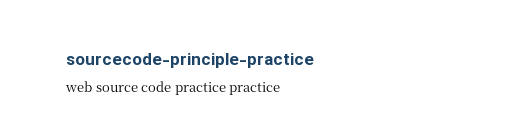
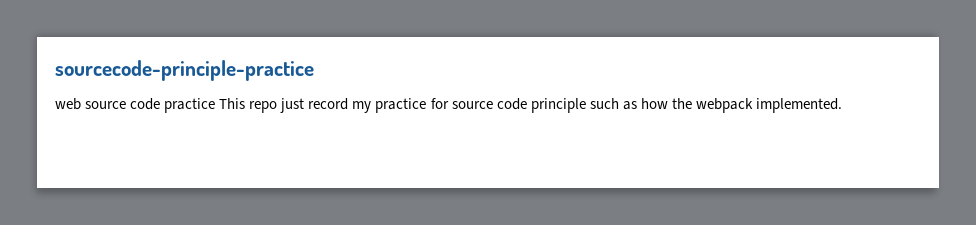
[229,82,281,95] practice -> [219,98,842,113] This repo just record my practice for source code principle such as how the webpack implemented.

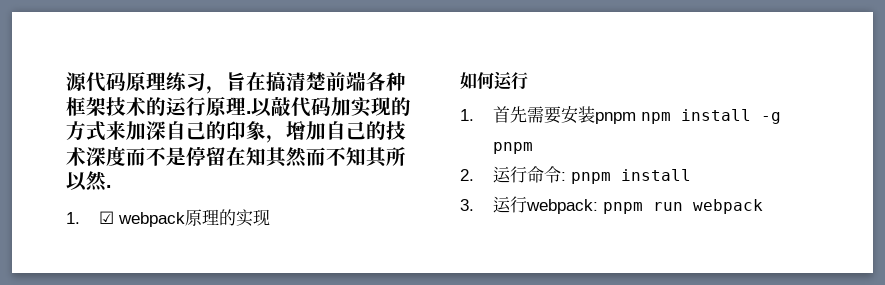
[55,60,314,81] [55,98,842,113] sourcecode-principle-practice // web source code practice This repo just record my practice for source code principle such as how the webpack implemented. -> [66,71,406,94] [66,96,411,117] [66,121,406,143] [66,146,406,168] [66,171,111,192] [66,209,271,227] [460,71,528,90] [460,106,782,124] [493,142,534,154] [460,166,692,184] [460,196,764,214] 源代码原理练习，旨在搞清楚前端各种框架技术的运行原理.以敲代码加实现的方式来加深自己的印象，增加自己的技术深度而不是停留在知其然而不知其所以然. // 1. ☑ webpack原理的实现 // 如何运行 // 1.首先需要安装pnpm npm install -g pnpm // 2.运行命令: pnpm install // 3.运行webpack: pnpm run webpack

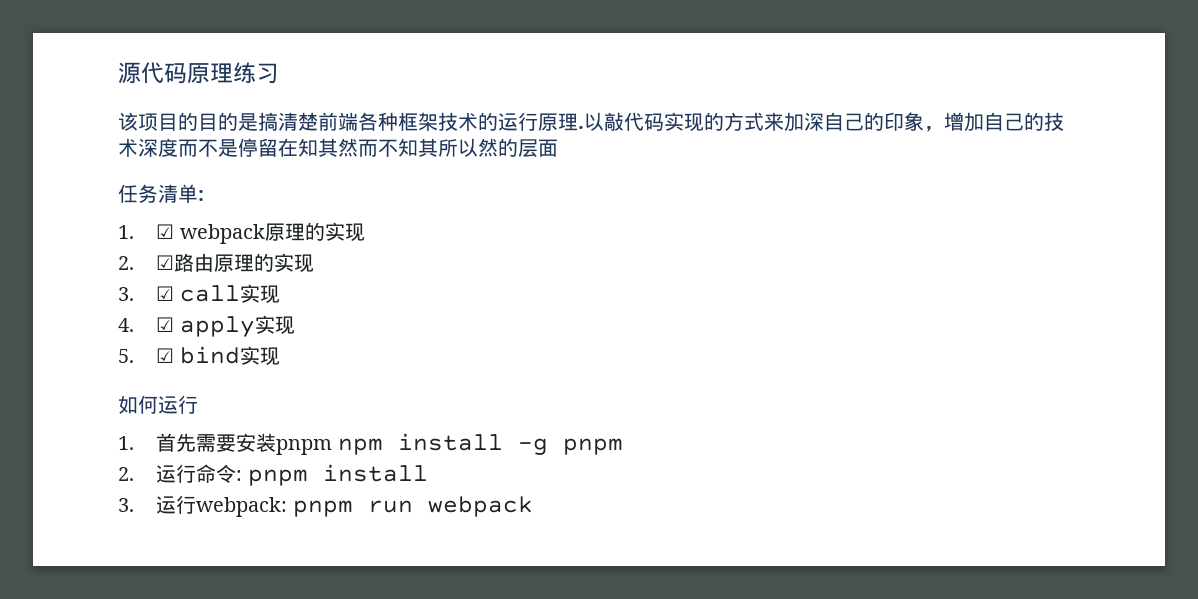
[206,72,266,94] ，旨在 -> [118,112,258,131] // 该项目的目的是
[331,97,351,116] 加 -> (664, 122) none
[106,185,111,188] . -> [498,138,558,158] [118,184,204,203] 的层面 // 任务清单:
(271, 217) none -> [118,253,315,273] [118,284,280,304] [118,315,295,337] [118,346,280,366] // 2. ☑路由原理的实现 // 3. ☑ call实现 // 4. ☑ apply实现 // 5. ☑ bind实现

